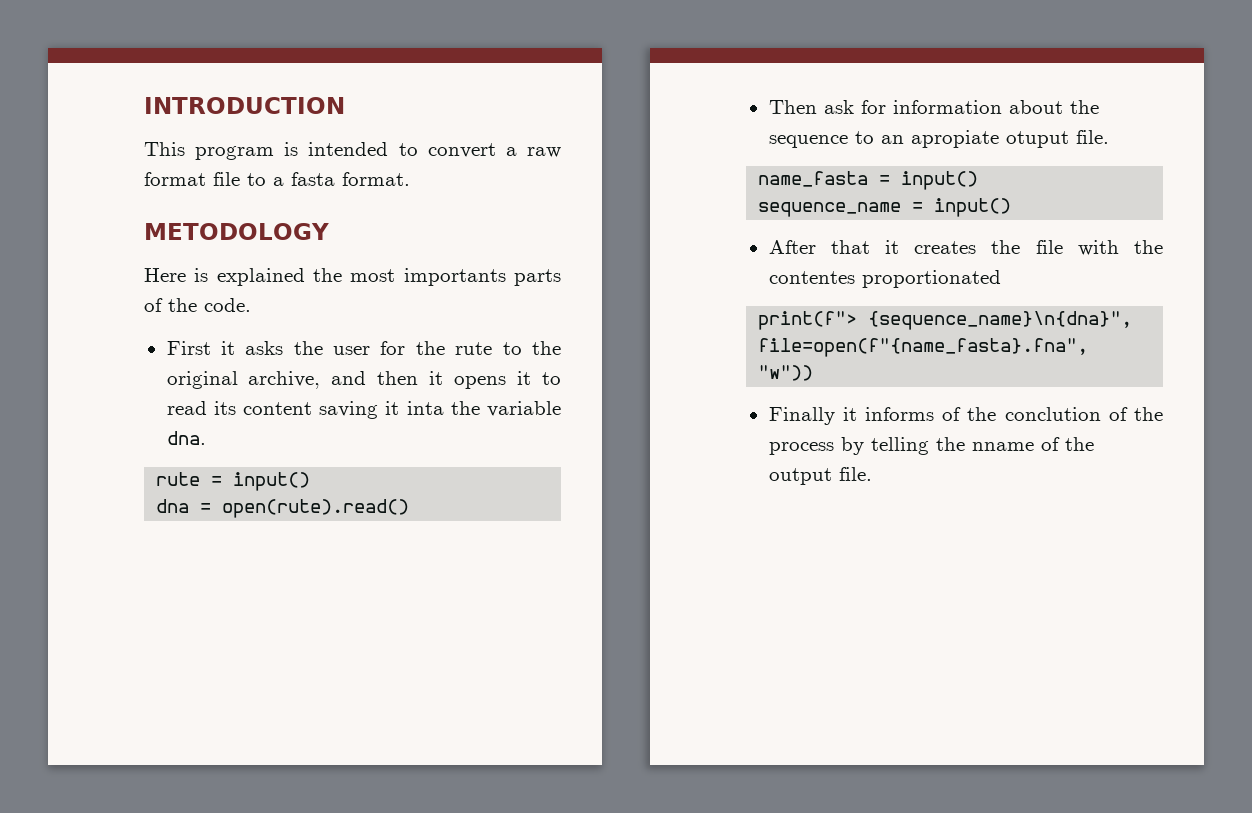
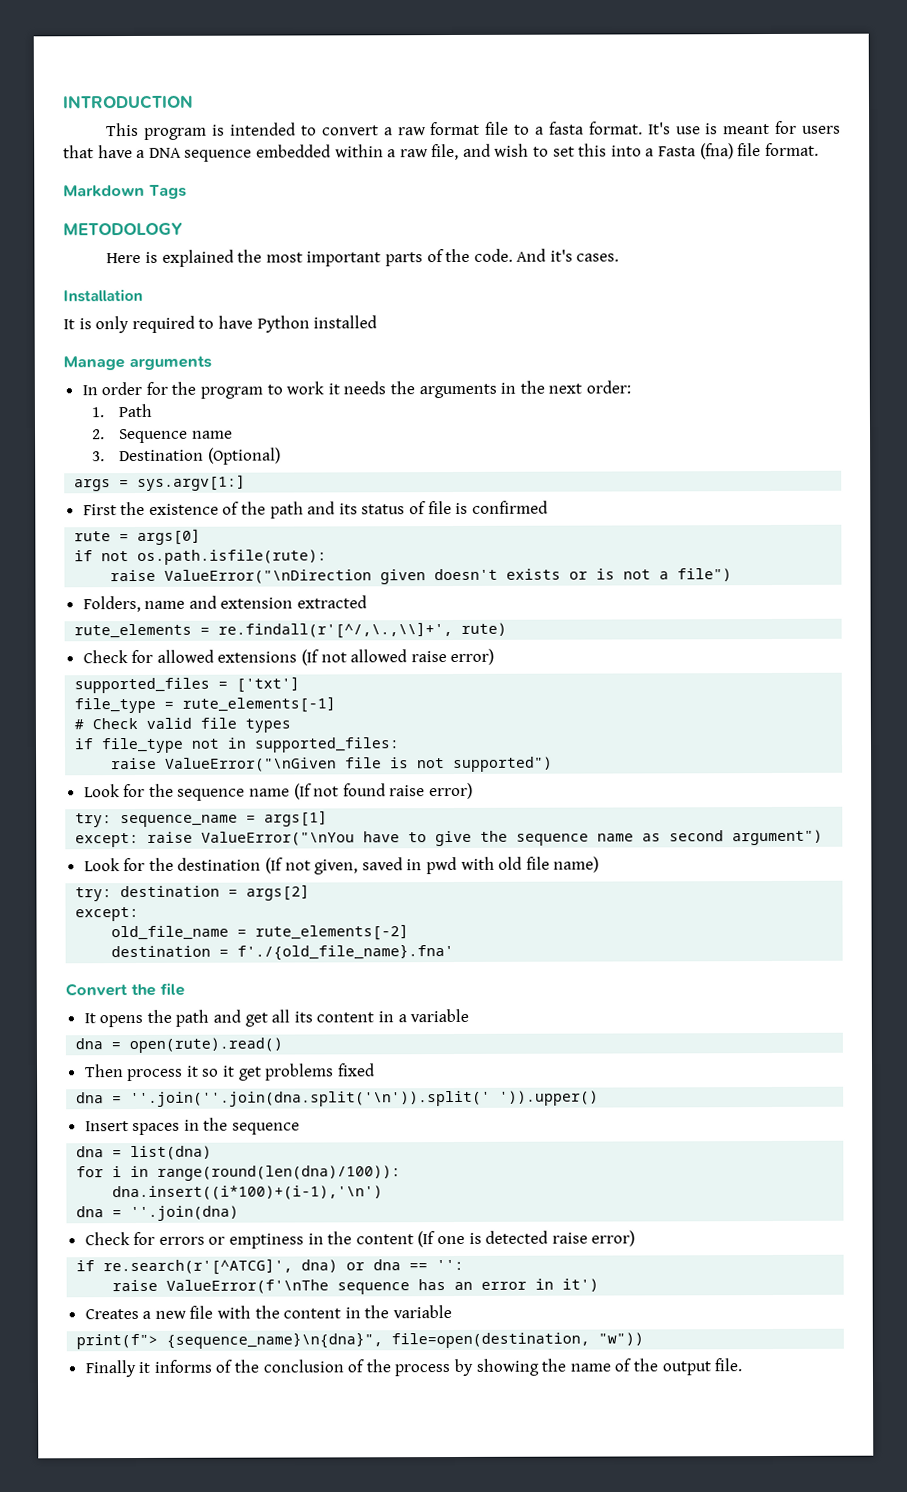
(410, 179) none -> [647,120,842,135] [63,142,819,162] [63,184,187,199] It's use is meant for users that have a DNA sequence embedded within a raw file, and wish to set this into a Fasta (fna) file format. // Markdown Tags
[403,268,506,286] importants -> [306,251,382,267] important
[166,341,561,355] [166,371,561,389] [166,401,561,419] [166,431,206,445] [156,472,311,491] [156,499,410,518] [768,100,1099,114] [768,130,1109,148] [758,171,979,190] [758,198,1012,217] [768,240,1163,256] [768,270,1001,288] // First it asks the user for the rute to the original archive, and then it opens it to read its content saving it inta the variable dna. // rute = input() // dna = open(rute).read() // Then ask for information about the sequence to an apropiate otuput file. // name_fasta = input() // sequence_name = input() // After that it creates the file with the contentes proportionated -> [516,248,620,262] [63,288,143,303] [63,315,378,334] [63,355,212,371] [81,380,631,399] [90,403,153,418] [91,428,234,444] [91,447,282,465] [74,474,247,492] [82,500,548,519] [74,528,202,545] [74,549,328,565] [110,568,733,585] [82,595,368,613] [74,621,508,639] [82,648,495,666] [74,676,301,694] [74,696,337,714] [74,717,292,733] [74,737,401,754] [111,756,554,773] [83,782,474,801] [75,810,329,828] [75,829,824,848] [83,856,600,875] [75,884,311,902] [75,906,140,922] [111,924,410,941] [111,943,455,961] [65,982,185,997] [83,1008,470,1028] [75,1037,284,1054] [83,1063,375,1082] [76,1090,600,1108] [84,1117,301,1136] [76,1145,213,1161] [76,1165,402,1181] [112,1185,384,1201] [76,1205,240,1222] [84,1230,636,1249] [76,1258,465,1276] [112,1278,600,1295] [84,1305,453,1320] And it's cases. // Installation // It is only required to have Python installed // Manage arguments // In order for the program to work it needs the arguments in the next order: // 1. Path // 2. Sequence name // 3. Destination (Optional) // args = sys.argv[1:] // First the existence of the path and its status of file is confirmed // rute = args[0] // if not os.path.isfile(rute): // raise ValueError("\nDirection given doesn't exists or is not a file") // Folders, name and extension extracted // rute_elements = re.findall(r'[^/,\.,\\]+', rute) // Check for allowed extensions (If not allowed raise error) // supported_files = ['txt'] // file_type = rute_elements[-1] // # Check valid file types // if file_type not in supported_files: // raise ValueError("\nGiven file is not supported") // Look for the sequence name (If not found raise error) // try: sequence_name = args[1] // except: raise ValueError("\nYou have to give the sequence name as second argument") // Look for the destination (If not given, saved in pwd with old file name) // try: destination = args[2] // except: // old_file_name = rute_elements[-2] // destination = f'./{old_file_name}.fna' // Convert the file // It opens the path and get all its content in a variable // dna = open(rute).read() // Then process it so it get problems fixed // dna = ''.join(''.join(dna.split('\n')).split(' ')).upper() // Insert spaces in the sequence // dna = list(dna) // for i in range(round(len(dna)/100)): // dna.insert((i*100)+(i-1),'\n') // dna = ''.join(dna) // Check for errors or emptiness in the content (If one is detected raise error) // if re.search(r'[^ATCG]', dna) or dna == '': // raise ValueError(f'\nThe sequence has an error in it') // Creates a new file with the content in the variable
[758,338,1089,357] file=open(f"{name_fasta}.fna", -> [391,1332,591,1349] file=open(destination,
[1004,407,1101,421] conclution -> [262,1359,344,1373] conclusion
[870,437,1034,455] telling the nname -> [475,1358,611,1376] showing the name

